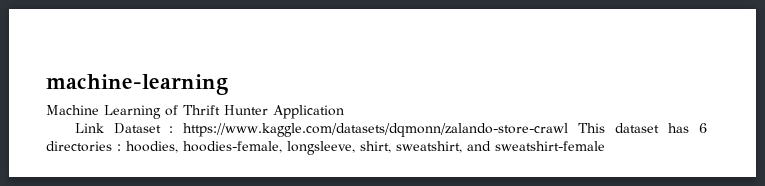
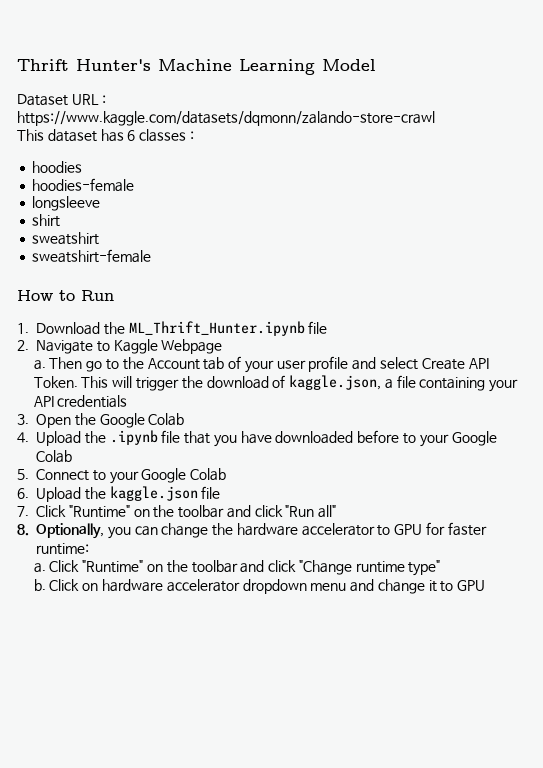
[46,74,228,95] [46,105,344,119] [74,123,161,134] machine-learning // Machine Learning of Thrift Hunter Application // Link Dataset -> [17,59,376,75] [17,94,99,106] Thrift Hunter's Machine Learning Model // Dataset URL
(569, 130) none -> (435, 118) //
[46,141,605,155] directories : hoodies, hoodies-female, longsleeve, shirt, sweatshirt, and sweatshirt-female -> [139,129,194,142] [32,161,83,173] [32,178,135,192] [32,196,101,211] [32,214,61,227] [32,232,100,245] [32,249,152,263] [17,290,114,301] [17,321,328,336] [17,339,223,354] [33,356,489,373] [33,375,519,392] [33,395,128,408] [17,413,185,428] [17,430,497,447] [36,450,72,463] [17,468,227,484] [17,486,221,502] [17,505,337,518] [17,522,487,539] [36,543,89,555] [33,560,441,576] [33,579,486,594] classes : // hoodies // hoodies-female // longsleeve // shirt // sweatshirt // sweatshirt-female // How to Run // 1. Download the ML_Thrift_Hunter.ipynb file // 2. Navigate to Kaggle Webpage // a. Then go to the Account tab of your user profile and select Create API Token. This will trigger the download of kaggle.json, a file containing your API credentials // 3. Open the Google Colab // 4. Upload the .ipynb file that you have downloaded before to your Google Colab // 5. Connect to your Google Colab // 6. Upload the kaggle.json file // 7. Click "Runtime" on the toolbar and click "Run all" // 8. Optionally, you can change the hardware accelerator to GPU for faster runtime: // a. Click "Runtime" on the toolbar and click "Change runtime type" // b. Click on hardware accelerator dropdown menu and change it to GPU

